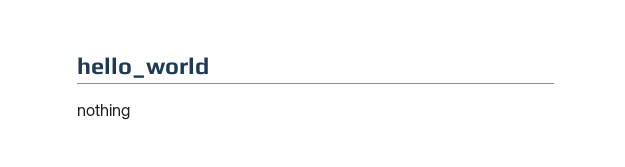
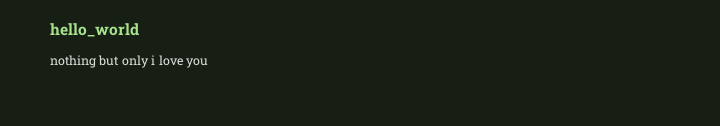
(130, 112) none -> [98,55,208,68] but only i love you

